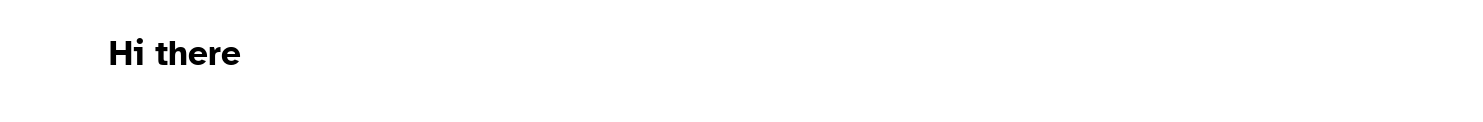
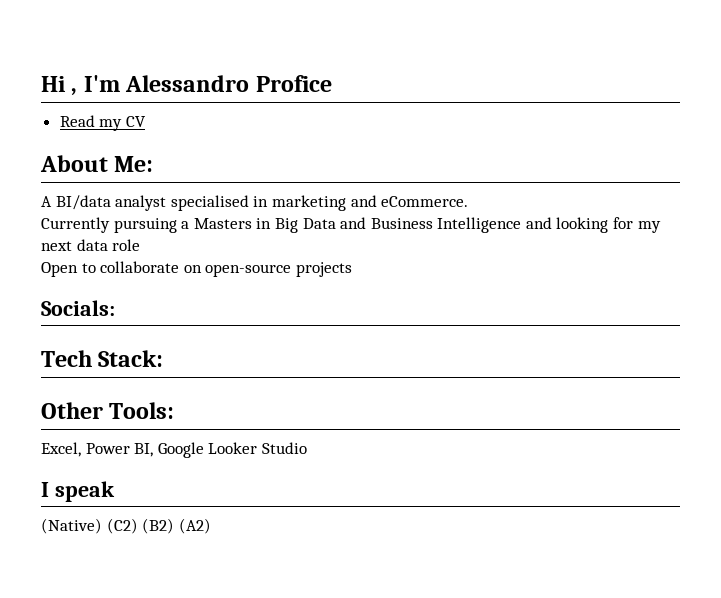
[155,41,241,65] there -> [71,75,332,96] [59,115,146,131] [40,155,154,172] [41,195,469,211] [41,217,661,233] [41,239,141,251] [41,261,352,277] [41,300,115,316] [41,350,164,367] [41,402,175,419] [41,442,307,458] [41,481,115,502] [41,518,211,534] , I'm Alessandro Profice // Read my CV // About Me: // A BI/data analyst specialised in marketing and eCommerce. // Currently pursuing a Masters in Big Data and Business Intelligence and looking for my next data role // Open to collaborate on open-source projects // Socials: // Tech Stack: // Other Tools: // Excel, Power BI, Google Looker Studio // I speak // (Native) (C2) (B2) (A2)

